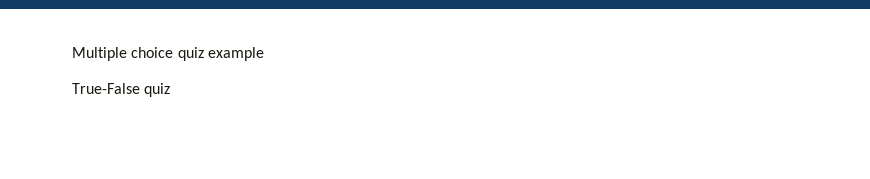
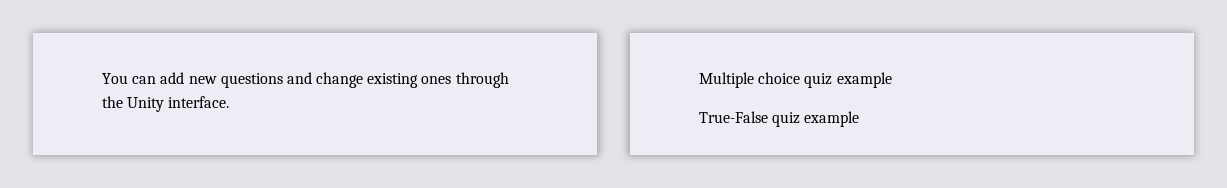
(72, 54) none -> [102,72,509,88] [102,96,230,112] You can add new questions and change existing ones through the Unity interface. //
(171, 90) none -> [804,111,860,127] example

